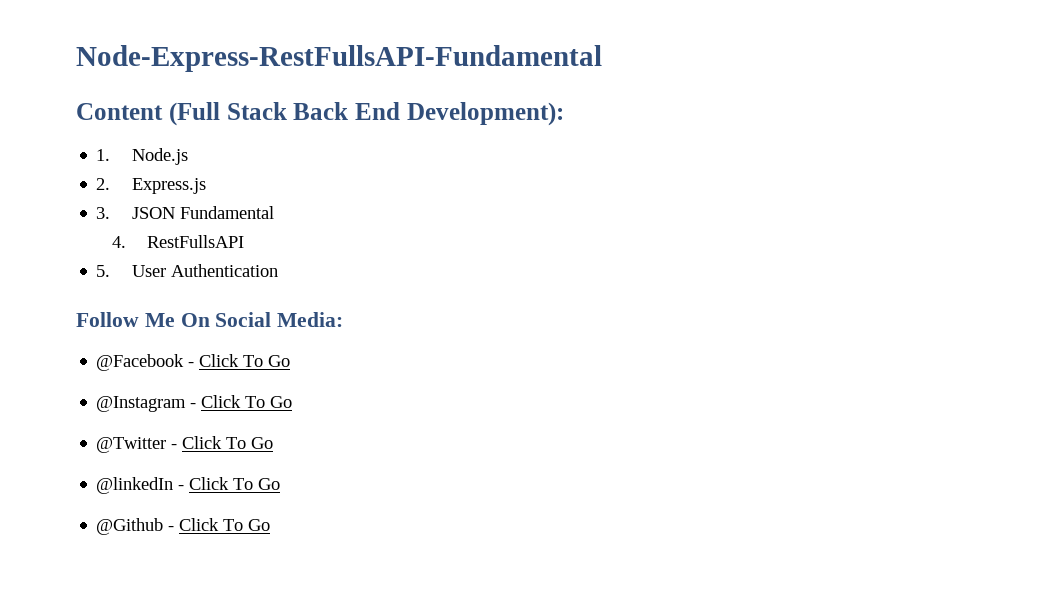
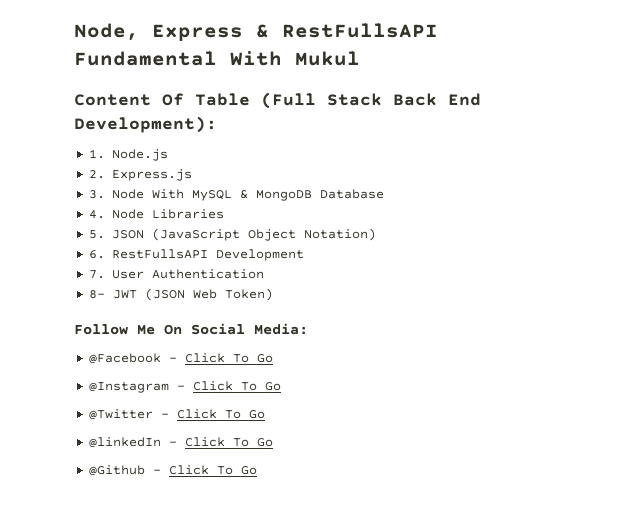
[76,45,602,72] Node-Express-RestFullsAPI-Fundamental -> [74,23,438,41] [74,51,360,66] Node, Express & RestFullsAPI Fundamental With Mukul
(163, 111) none -> [162,93,250,106] Of Table
[131,206,274,219] [111,235,245,248] [96,265,111,277] JSON Fundamental // 4. RestFullsAPI // 5. -> [111,189,384,201] [88,209,224,219] [88,228,376,241] [88,249,304,261] [88,270,105,279] Node With MySQL & MongoDB Database // 4. Node Libraries // 5. JSON (JavaScript Object Notation) // 6. RestFullsAPI Development // 7.
(278, 270) none -> [88,288,273,301] // 8- JWT (JSON Web Token)

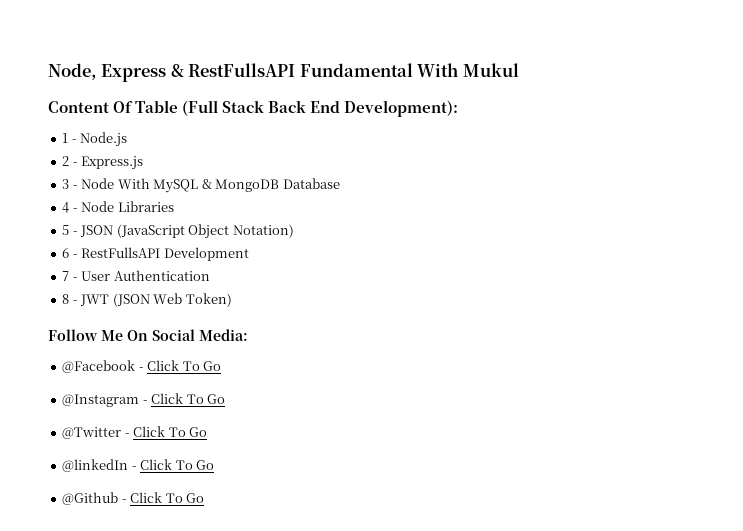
[88,149,105,159] 1. -> [62,133,77,143] 1 -
[88,170,105,179] 2. -> [62,156,78,166] 2 -
[88,190,105,199] 3. -> [62,179,78,189] 3 -
[88,210,105,219] 4. -> [62,202,78,213] 4 -
[88,230,105,239] 5. -> [62,225,78,235] 5 -
[88,250,105,259] 6. -> [62,248,78,258] 6 -
[88,270,105,279] 7. -> [62,271,78,281] 7 -
[88,290,105,299] 8- -> [62,294,78,304] 8 -

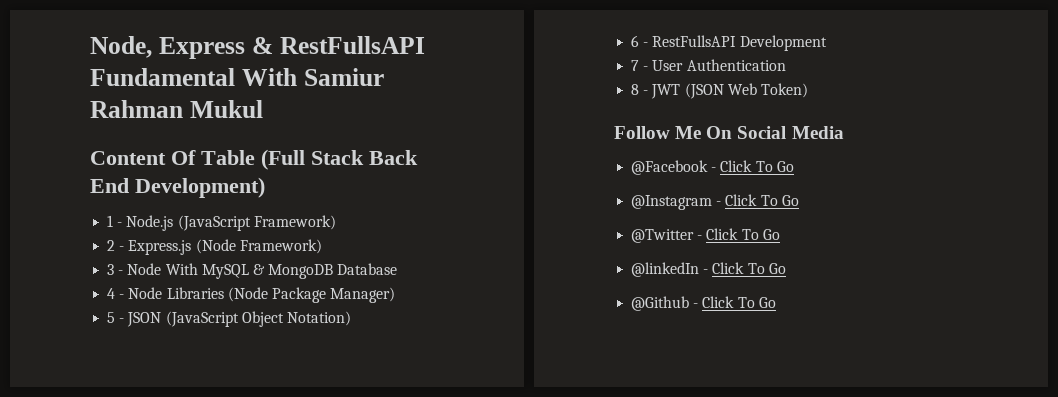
(459, 70) none -> [303,68,384,86] [90,100,183,118] Samiur Rahman
[344,100,459,117] Development): -> [135,177,265,198] Development)
(128, 139) none -> [177,215,336,231] (JavaScript Framework)
(144, 163) none -> [195,239,322,254] (Node Framework)
(174, 206) none -> [227,287,396,303] (Node Package Manager)
[199,329,248,341] Media: -> [791,126,844,139] Media

